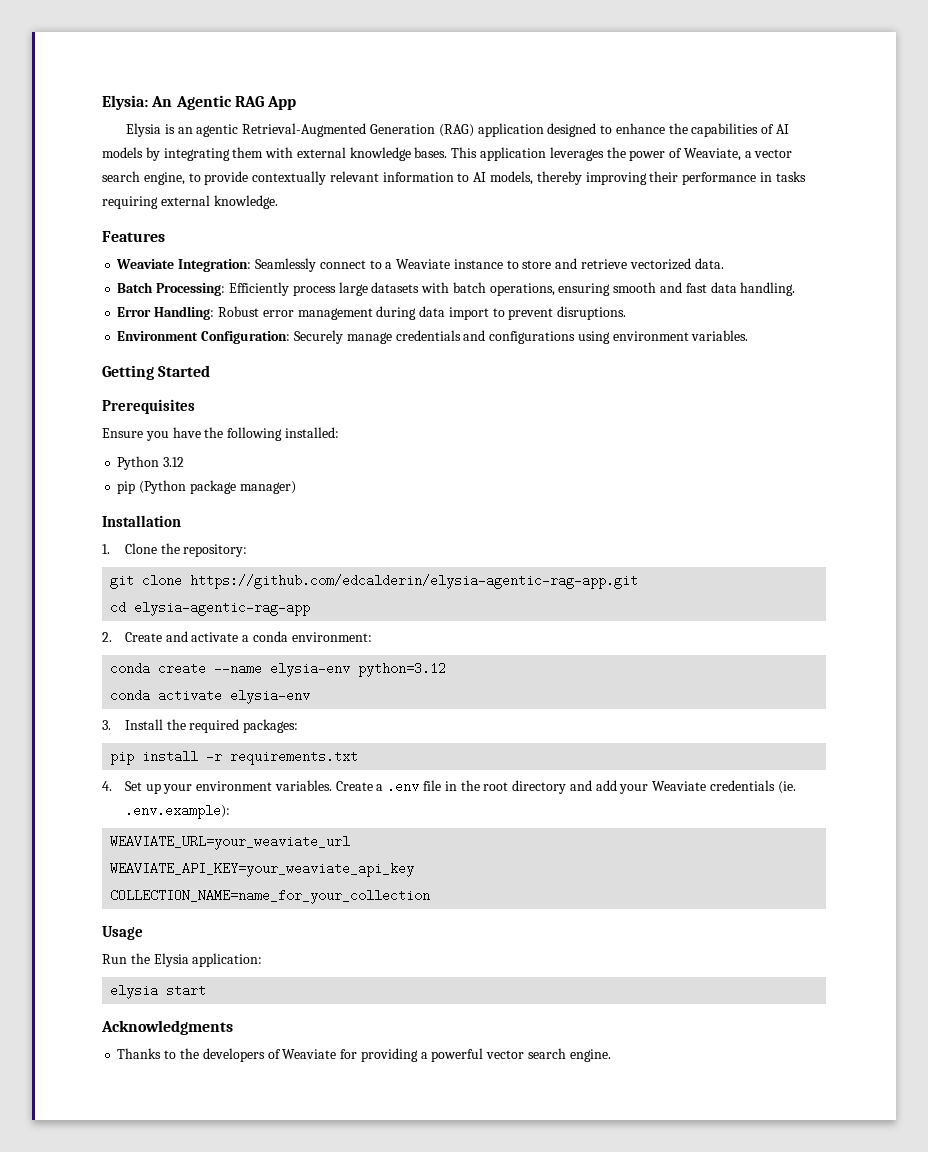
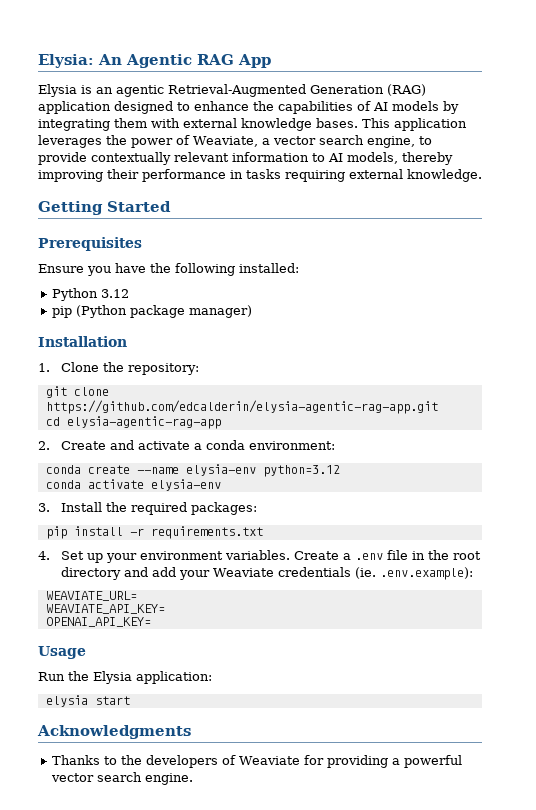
[102,231,165,242] [116,258,724,272] [117,282,796,296] [117,306,627,320] [117,330,749,344] // Features // Weaviate Integration: Seamlessly connect to a Weaviate instance to store and retrieve vectorized data. // Batch Processing: Efficiently process large datasets with batch operations, ensuring smooth and fast data handling. // Error Handling: Robust error management during data import to prevent disruptions. // Environment Configuration: Securely manage credentials and configurations using environment variables. -> (482, 175) none
[110,835,351,850] [110,862,415,877] [110,889,431,904] WEAVIATE_URL=your_weaviate_url // WEAVIATE_API_KEY=your_weaviate_api_key // COLLECTION_NAME=name_for_your_collection -> [45,591,137,601] [45,604,165,614] [45,617,151,627] WEAVIATE_URL= // WEAVIATE_API_KEY= // OPENAI_API_KEY=

